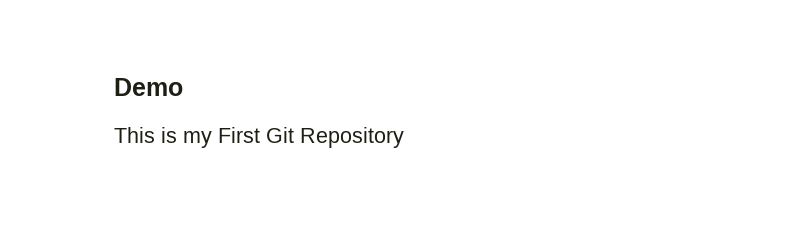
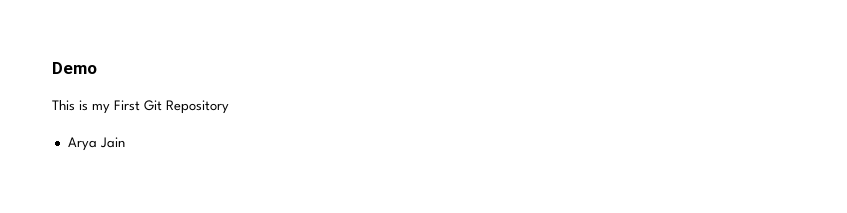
(404, 137) none -> [67,137,125,151] // Arya Jain

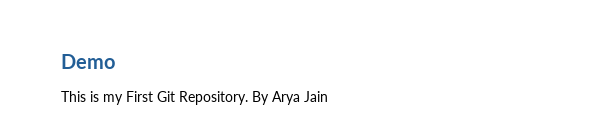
[166,100,229,114] Repository // -> [179,91,269,105] Repository. By

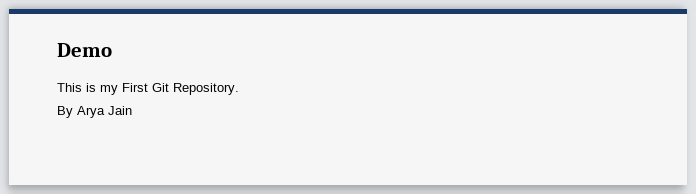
(248, 98) none -> (239, 89) //

